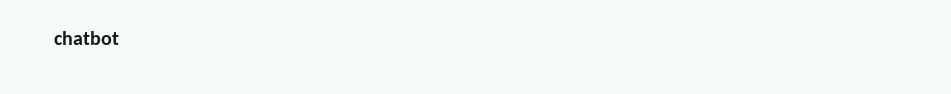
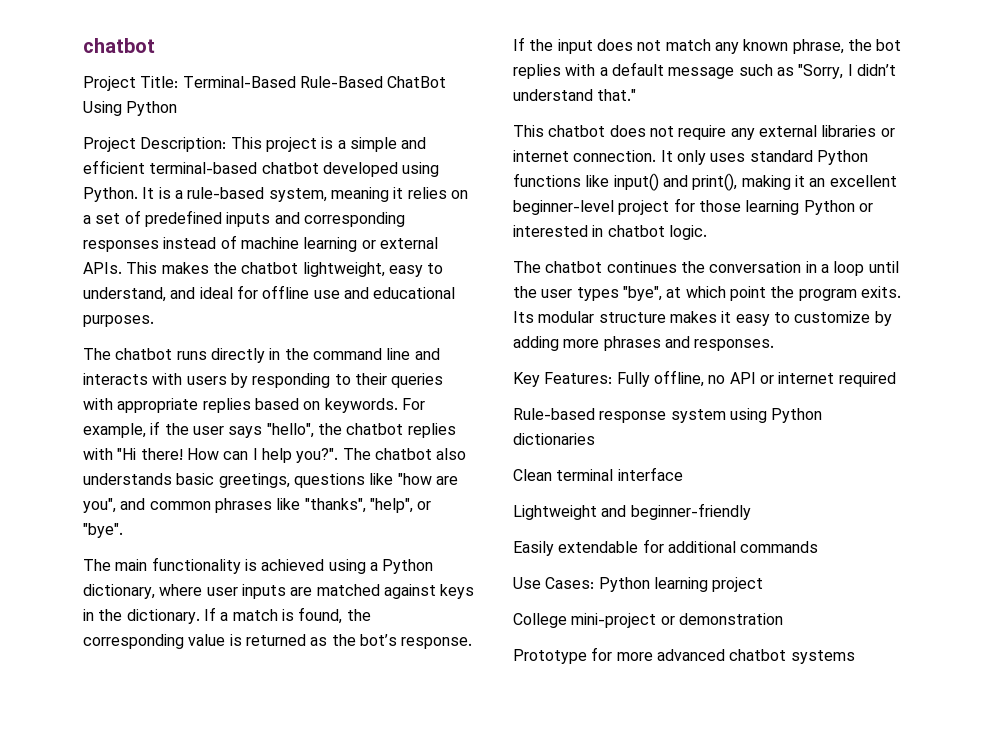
[54,31,119,45] chatbot -> [83,38,155,53] [83,76,447,91] [83,101,178,116] [83,137,427,152] [83,160,440,177] [83,187,468,202] [83,210,405,227] [83,235,438,252] [83,262,444,277] [83,285,456,302] [83,315,154,327] [83,348,440,363] [83,373,444,388] [83,398,425,413] [83,421,456,438] [83,448,467,463] [83,473,458,488] [83,498,432,513] [83,523,123,538] [83,557,434,574] [83,584,475,599] [83,607,371,624] [83,634,473,649] [513,37,902,54] [513,62,896,79] [513,89,637,101] [513,125,895,140] [513,150,868,165] [513,173,897,191] [513,198,873,215] [513,225,707,240] [513,261,899,276] [513,286,901,301] [513,311,892,326] [513,336,775,351] [513,370,896,387] [513,408,823,423] [513,433,595,445] [513,467,683,481] [513,503,751,520] [513,539,819,556] [513,577,764,592] [513,613,783,628] [513,647,855,664] chatbot // Project Title: Terminal-Based Rule-Based ChatBot Using Python // Project Description: This project is a simple and efficient terminal-based chatbot developed using Python. It is a rule-based system, meaning it relies on a set of predefined inputs and corresponding responses instead of machine learning or external APIs. This makes the chatbot lightweight, easy to understand, and ideal for offline use and educational purposes. // The chatbot runs directly in the command line and interacts with users by responding to their queries with appropriate replies based on keywords. For example, if the user says "hello", the chatbot replies with "Hi there! How can I help you?". The chatbot also understands basic greetings, questions like "how are you", and common phrases like "thanks", "help", or "bye". // The main functionality is achieved using a Python dictionary, where user inputs are matched against keys in the dictionary. If a match is found, the corresponding value is returned as the bot’s response. If the input does not match any known phrase, the bot replies with a default message such as "Sorry, I didn’t understand that." // This chatbot does not require any external libraries or internet connection. It only uses standard Python functions like input() and print(), making it an excellent beginner-level project for those learning Python or interested in chatbot logic. // The chatbot continues the conversation in a loop until the user types "bye", at which point the program exits. Its modular structure makes it easy to customize by adding more phrases and responses. // Key Features: Fully offline, no API or internet required // Rule-based response system using Python dictionaries // Clean terminal interface // Lightweight and beginner-friendly // Easily extendable for additional commands // Use Cases: Python learning project // College mini-project or demonstration // Prototype for more advanced chatbot systems

